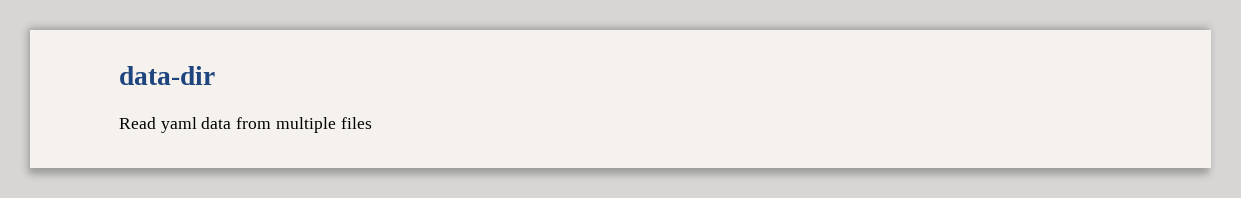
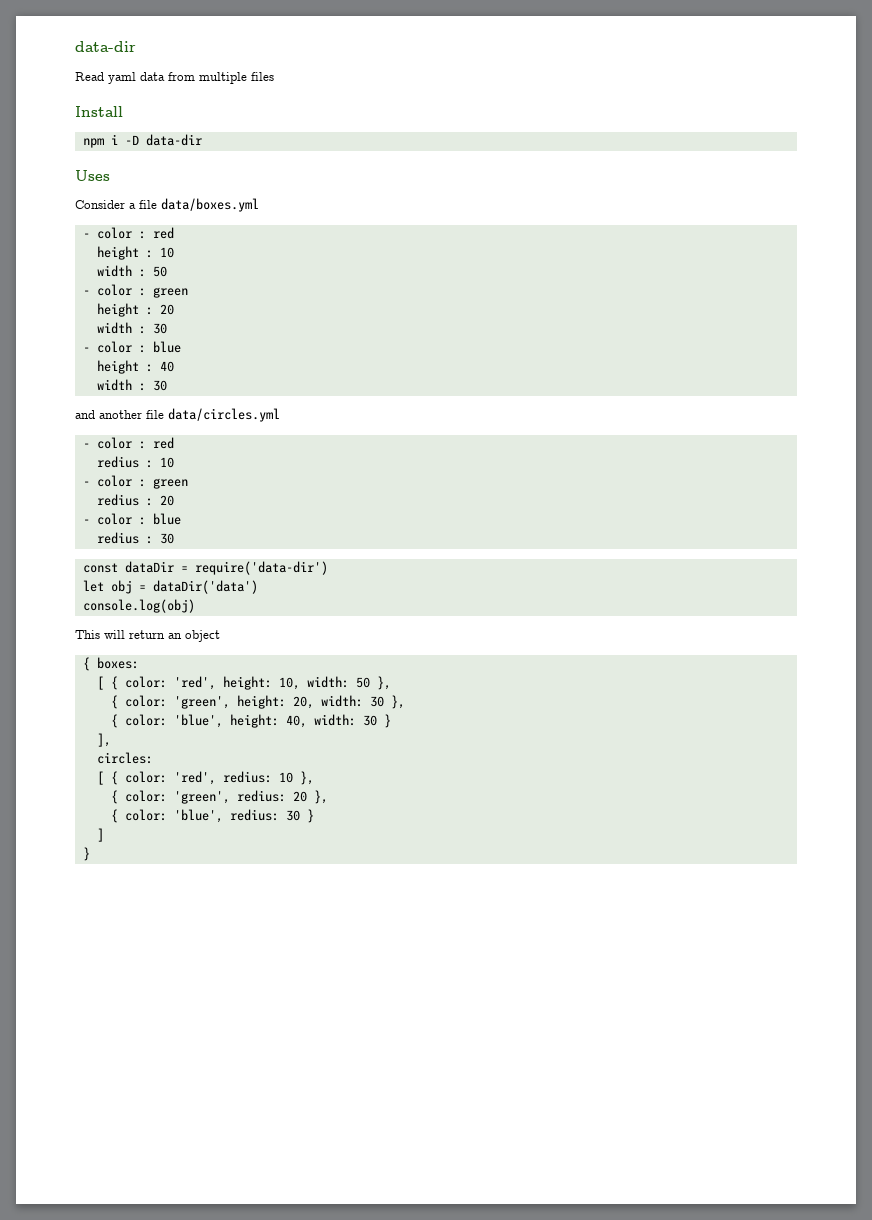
(372, 123) none -> [75,106,123,117] [82,134,202,148] [75,170,110,181] [75,198,259,212] [82,227,174,239] [96,246,174,260] [96,265,167,277] [82,284,188,298] [96,303,174,317] [96,322,167,334] [82,341,181,353] [96,360,174,374] [96,379,167,391] [75,408,280,422] [82,437,174,449] [96,456,174,468] [82,475,188,489] [96,494,174,506] [82,513,181,525] [96,532,174,544] [82,561,328,575] [82,580,258,594] [82,599,195,613] [75,630,220,642] [82,657,139,671] [96,676,391,690] [110,695,405,709] [110,714,391,728] [96,733,111,747] [96,752,153,764] [96,771,314,785] [110,790,328,804] [110,809,314,823] [96,828,104,842] [82,847,90,861] // Install // npm i -D data-dir // Uses // Consider a file data/boxes.yml // - color : red // height : 10 // width : 50 // - color : green // height : 20 // width : 30 // - color : blue // height : 40 // width : 30 // and another file data/circles.yml // - color : red // redius : 10 // - color : green // redius : 20 // - color : blue // redius : 30 // const dataDir = require('data-dir') // let obj = dataDir('data') // console.log(obj) // This will return an object // { boxes: // [ { color: 'red', height: 10, width: 50 }, // { color: 'green', height: 20, width: 30 }, // { color: 'blue', height: 40, width: 30 } // ], // circles: // [ { color: 'red', redius: 10 }, // { color: 'green', redius: 20 }, // { color: 'blue', redius: 30 } // ] // }

